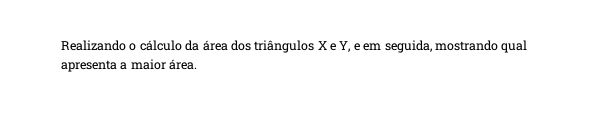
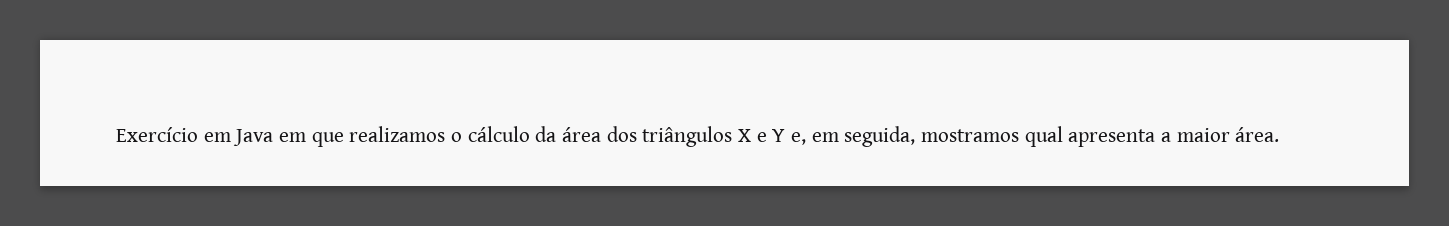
[61,40,126,51] Realizando -> [116,126,446,147] Exercício em Java em que realizamos
[339,41,360,52] Y, e -> [772,129,807,145] Y e,
[434,40,498,51] mostrando -> [921,129,1020,142] mostramos

